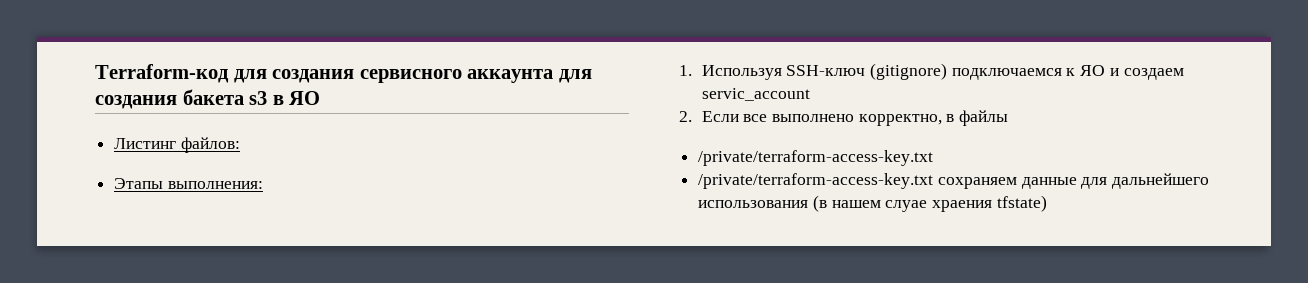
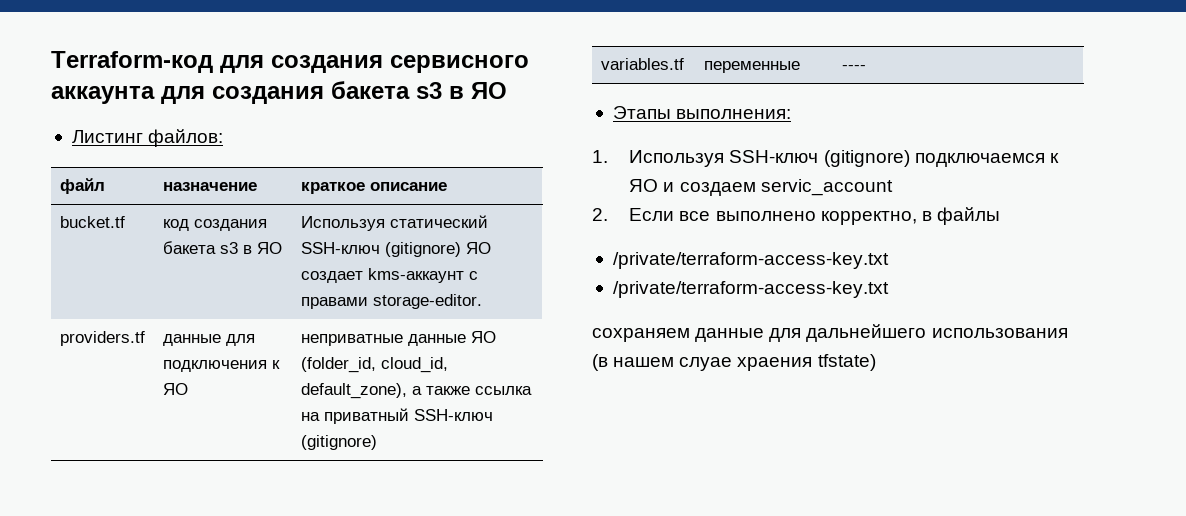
(240, 145) none -> [59,178,105,194] [162,182,257,191] [300,182,447,194] [59,216,125,228] [162,219,267,231] [162,241,282,254] [300,215,488,231] [300,242,491,257] [300,268,478,283] [300,294,482,309] [59,331,145,346] [162,334,255,346] [162,360,280,372] [162,383,188,395] [300,331,496,346] [300,357,448,373] [300,383,532,399] [300,408,493,424] [300,435,377,450] [600,58,684,70] [703,61,800,73] [841,65,866,70] // файл | назначение | краткое описание // bucket.tf | код создания бакета s3 в ЯО | Используя статический SSH-ключ (gitignore) ЯО создает kms-аккаунт с правами storage-editor. // providers.tf | данные для подключения к ЯО | неприватные данные ЯО (folder_id, cloud_id, default_zone), а также ссылка на приватный SSH-ключ (gitignore) // variables.tf | переменные | ----
(934, 181) none -> (889, 289) //

